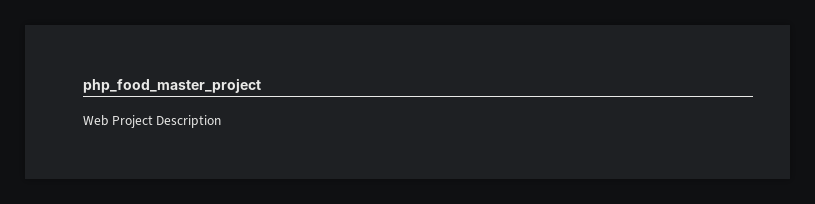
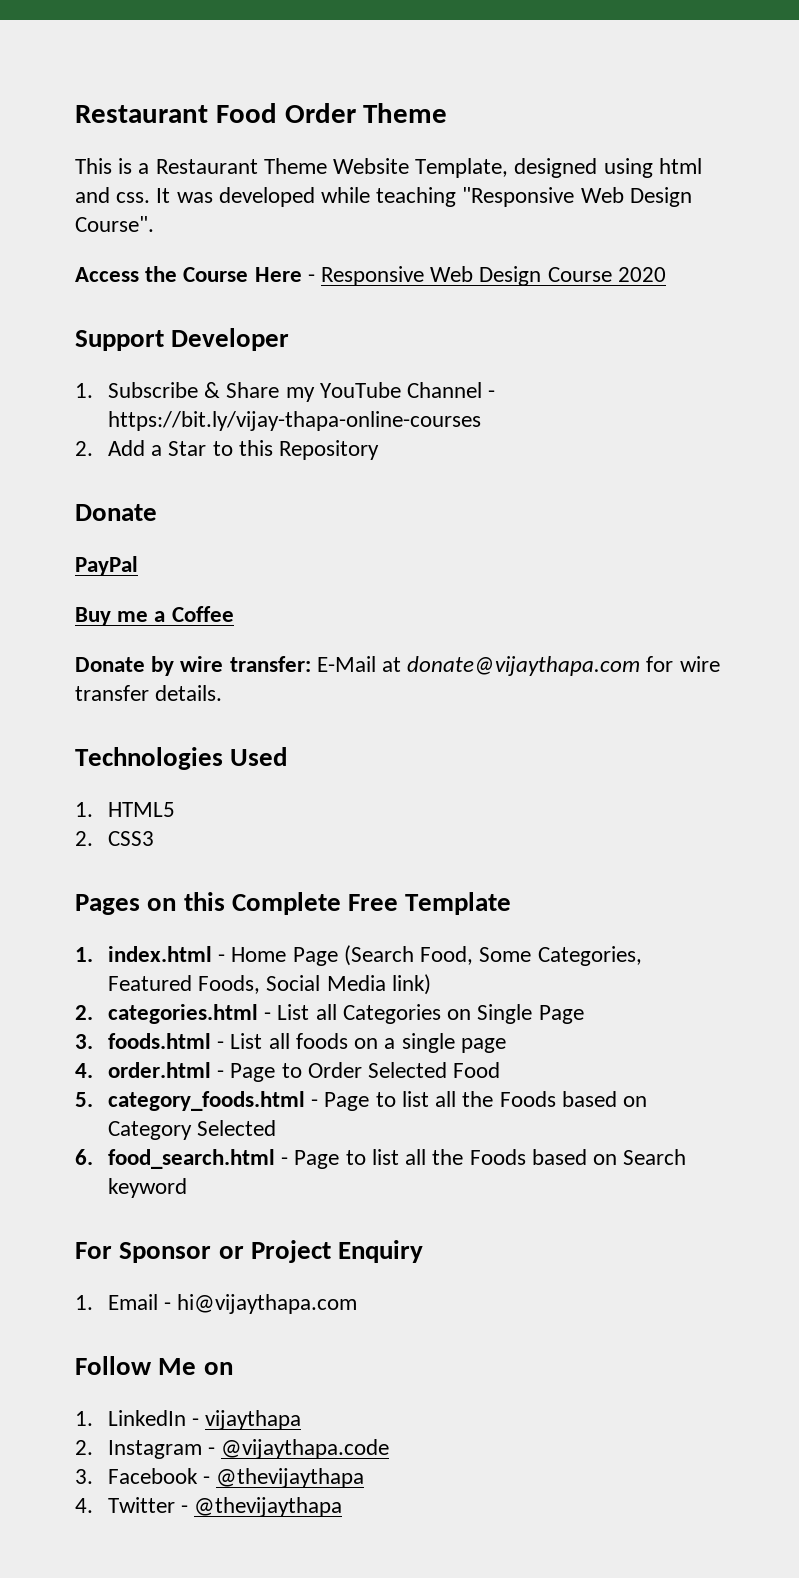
[83,78,261,93] [83,115,222,128] php_food_master_project // Web Project Description -> [75,103,448,123] [75,158,702,178] [75,187,692,207] [75,216,154,232] [75,266,666,286] [75,328,290,351] [75,382,496,402] [108,411,482,431] [75,440,380,460] [75,504,157,521] [75,556,138,576] [75,606,234,626] [75,656,720,676] [75,685,223,701] [75,747,288,770] [75,802,176,817] [75,831,155,846] [75,892,512,915] [75,945,642,966] [108,974,431,995] [75,1004,584,1024] [75,1033,506,1053] [75,1062,501,1082] [75,1091,647,1111] [108,1120,277,1140] [75,1149,687,1169] [108,1178,188,1198] [75,1240,424,1263] [75,1294,358,1314] [75,1356,233,1375] [75,1410,302,1430] [75,1439,390,1459] [75,1468,365,1488] [75,1497,343,1517] Restaurant Food Order Theme // This is a Restaurant Theme Website Template, designed using html and css. It was developed while teaching "Responsive Web Design Course". // Access the Course Here - Responsive Web Design Course 2020 // Support Developer // 1. Subscribe & Share my YouTube Channel - https://bit.ly/vijay-thapa-online-courses // 2. Add a Star to this Repository // Donate // PayPal // Buy me a Coffee // Donate by wire transfer: E-Mail at donate@vijaythapa.com for wire transfer details. // Technologies Used // 1. HTML5 // 2. CSS3 // Pages on this Complete Free Template // 1. index.html - Home Page (Search Food, Some Categories, Featured Foods, Social Media link) // 2. categories.html - List all Categories on Single Page // 3. foods.html - List all foods on a single page // 4. order.html - Page to Order Selected Food // 5. category_foods.html - Page to list all the Foods based on Category Selected // 6. food_search.html - Page to list all the Foods based on Search keyword // For Sponsor or Project Enquiry // 1. Email - hi@vijaythapa.com // Follow Me on // 1. LinkedIn - vijaythapa // 2. Instagram - @vijaythapa.code // 3. Facebook - @thevijaythapa // 4. Twitter - @thevijaythapa

